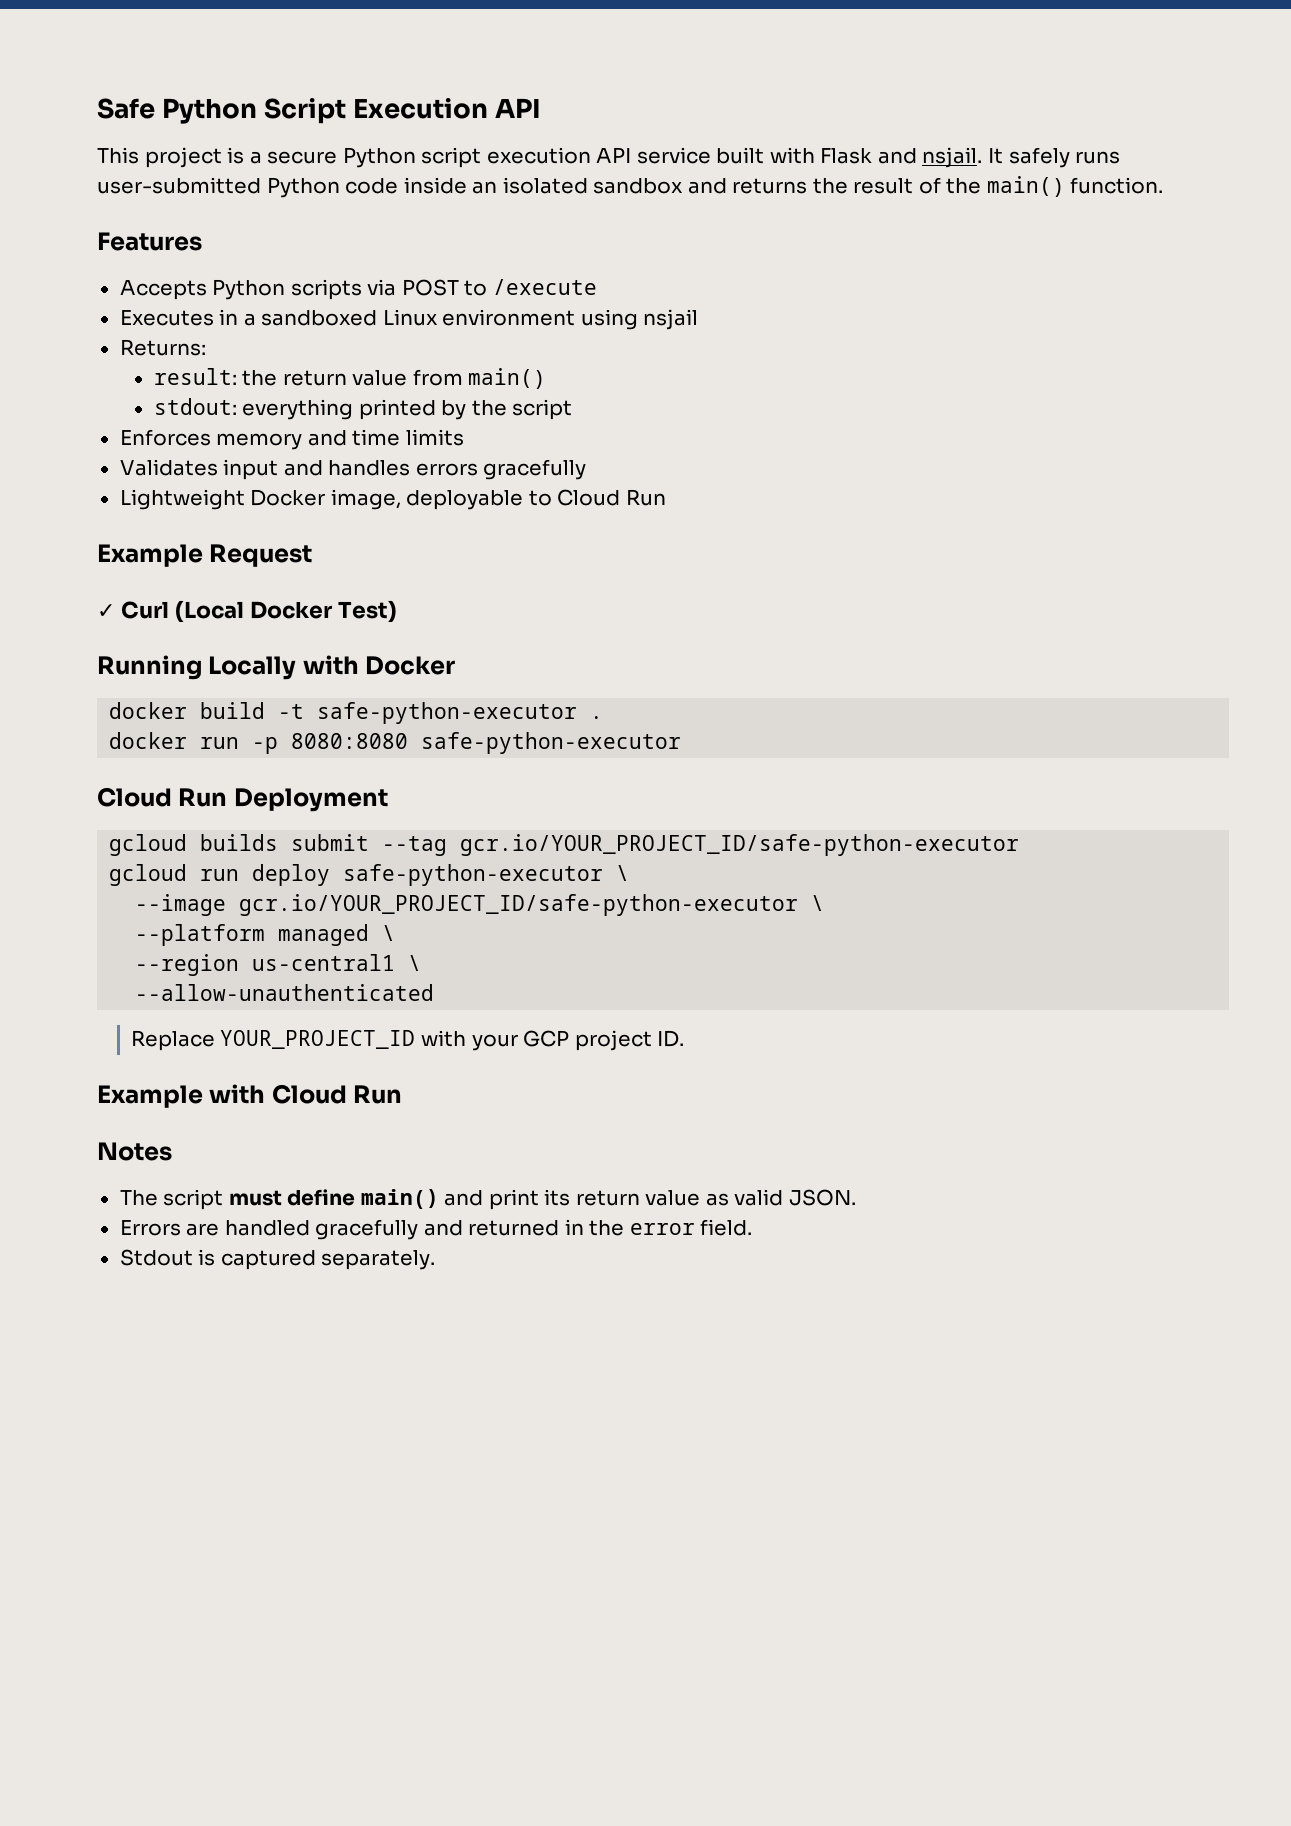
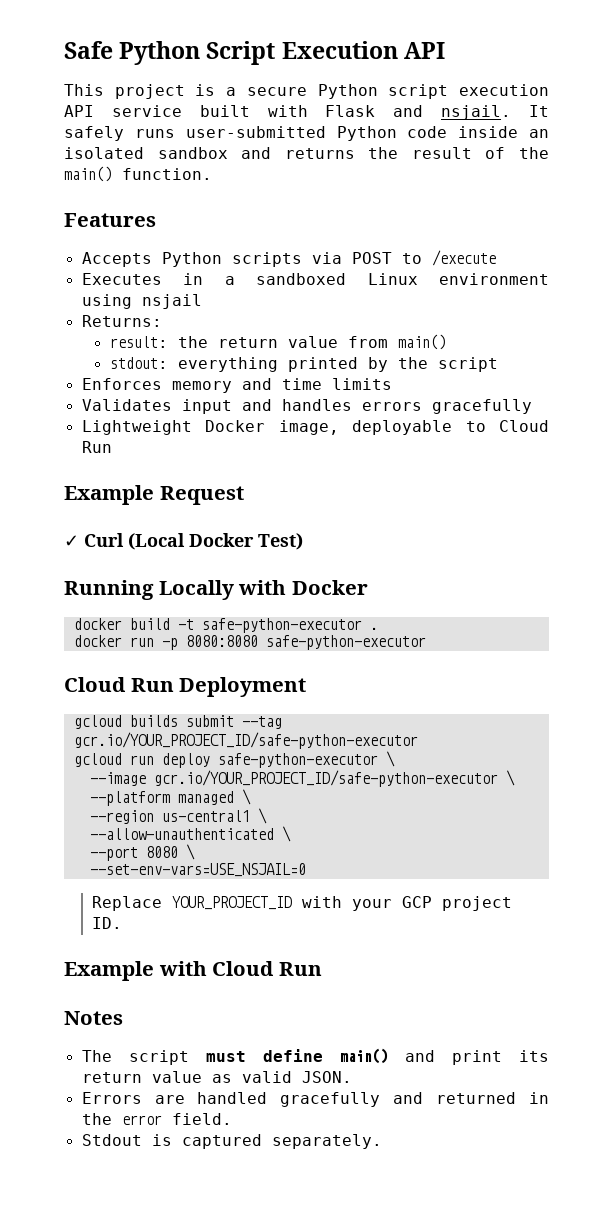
(435, 992) none -> [281,826,291,842] [89,844,195,861] [89,863,306,877] \ // --port 8080 \ // --set-env-vars=USE_NSJAIL=0

